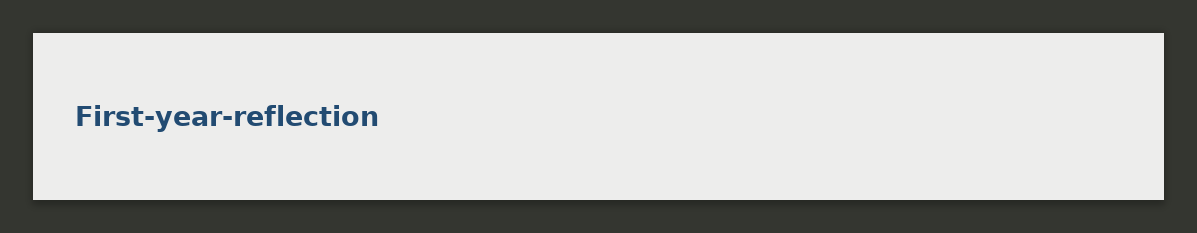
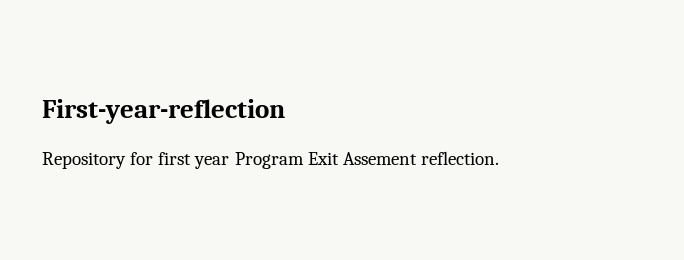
(379, 118) none -> [42,151,499,169] // Repository for first year Program Exit Assement reflection.

